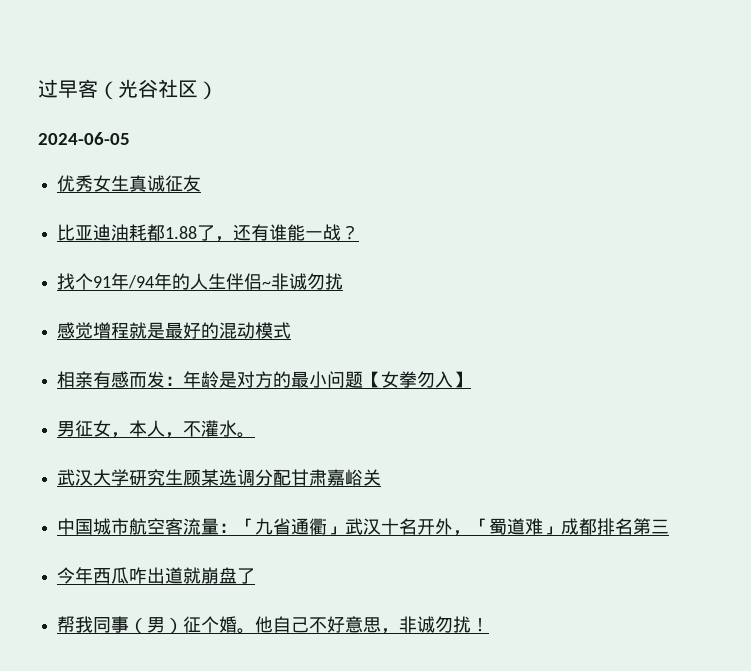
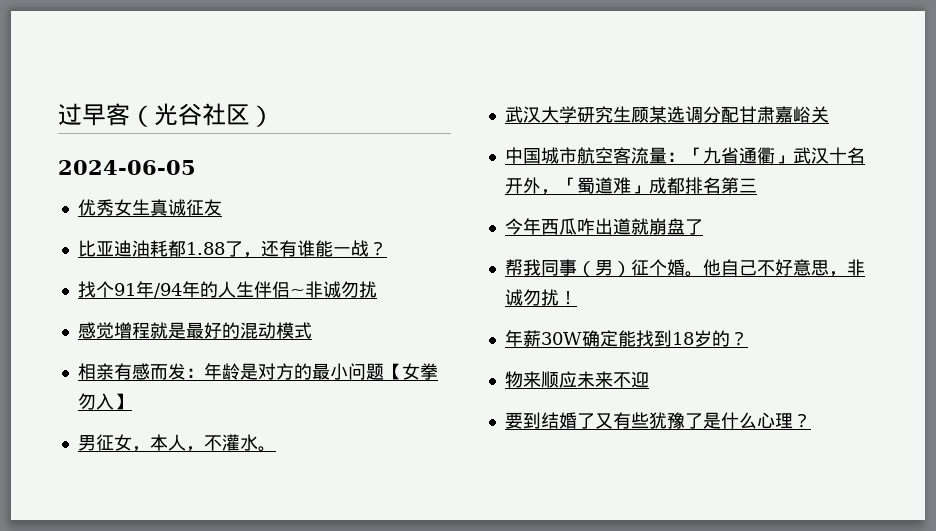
(490, 625) none -> [504,330,748,347] [504,371,649,388] [504,412,811,429] // 年薪30W确定能找到18岁的？ // 物来顺应未来不迎 // 要到结婚了又有些犹豫了是什么心理？

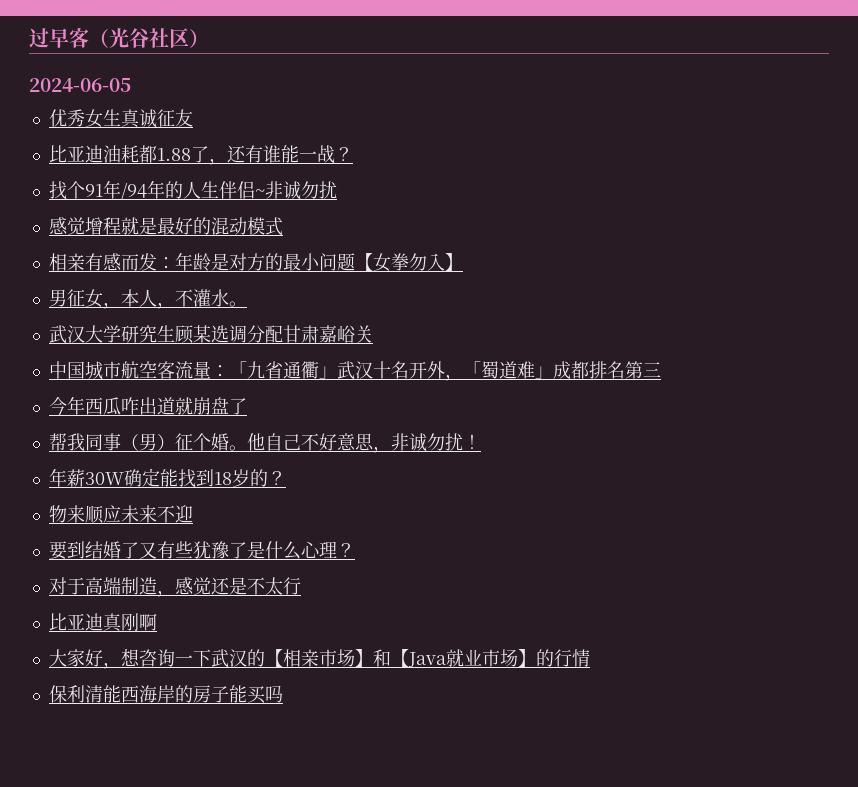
(811, 420) none -> [48,577,301,597] [48,613,157,632] [48,648,590,669] [48,685,283,704] // 对于高端制造，感觉还是不太行 // 比亚迪真刚啊 // 大家好，想咨询一下武汉的【相亲市场】和【Java就业市场】的行情 // 保利清能西海岸的房子能买吗

